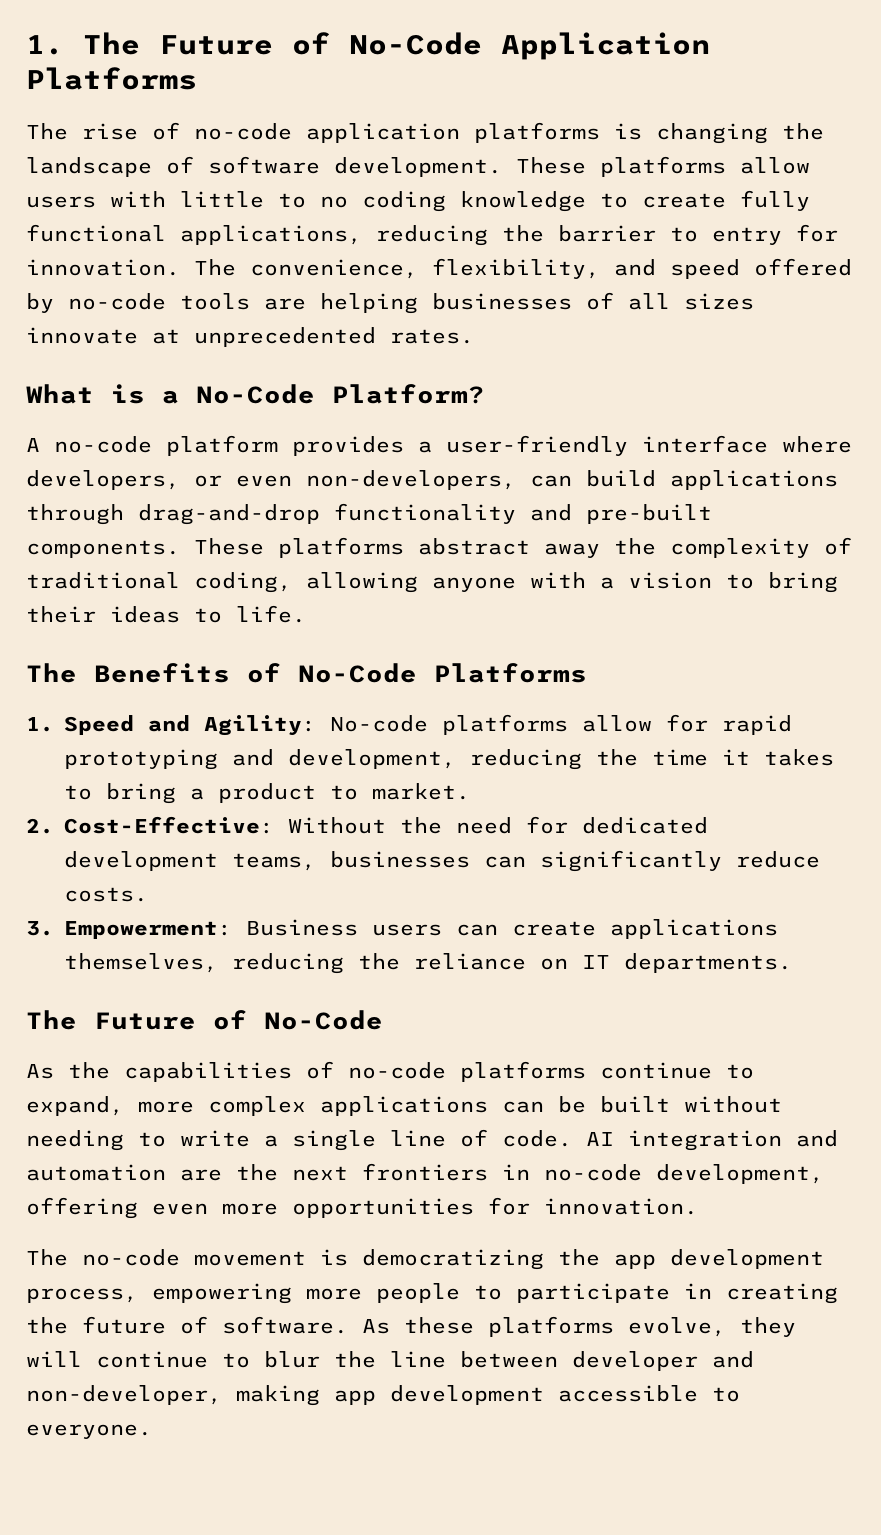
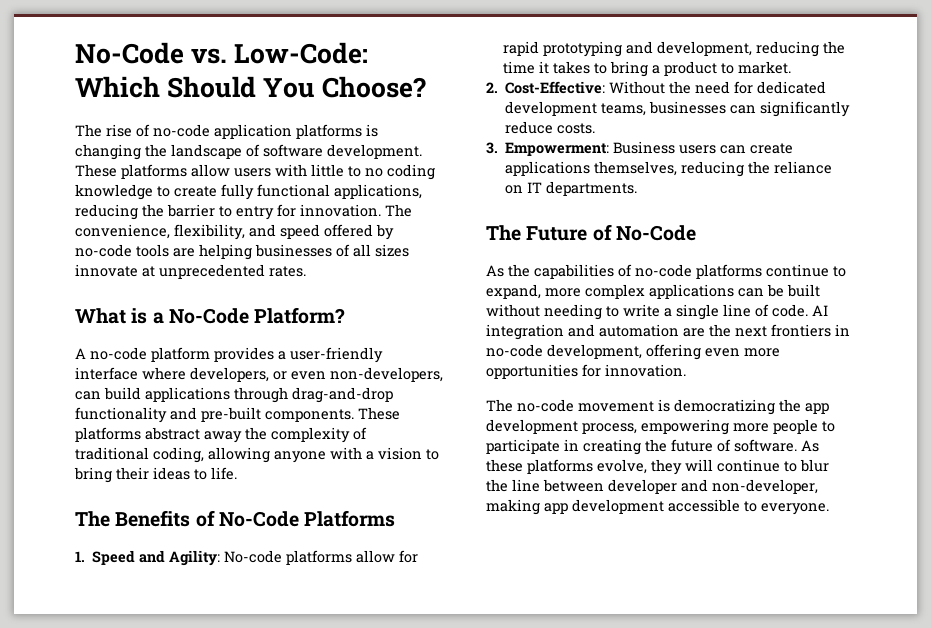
[26,32,710,60] [26,67,197,90] 1. The Future of No-Code Application Platforms -> [75,42,369,64] [75,76,427,98] No-Code vs. Low-Code: Which Should You Choose?

